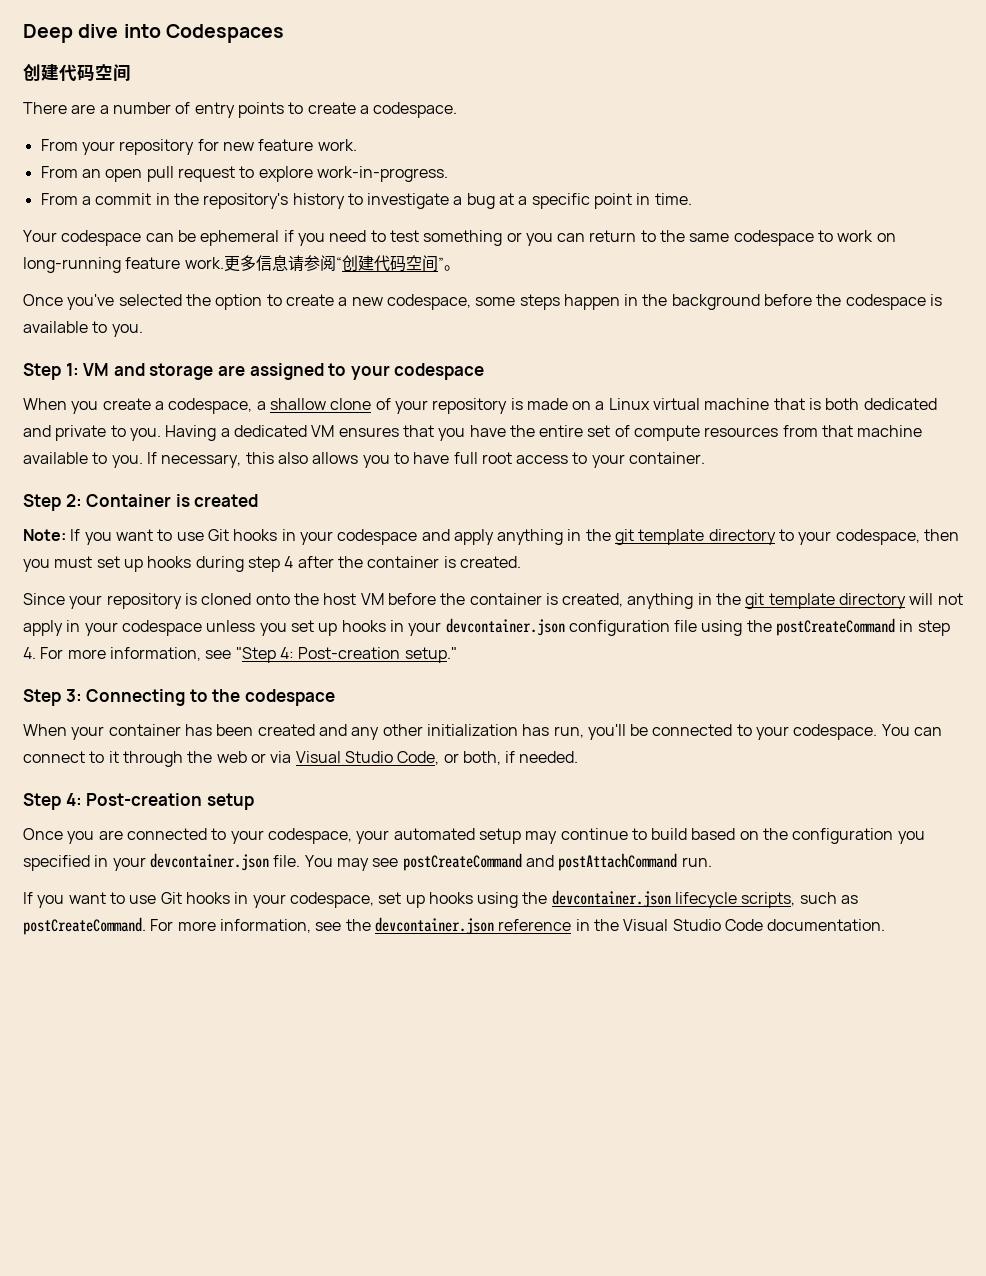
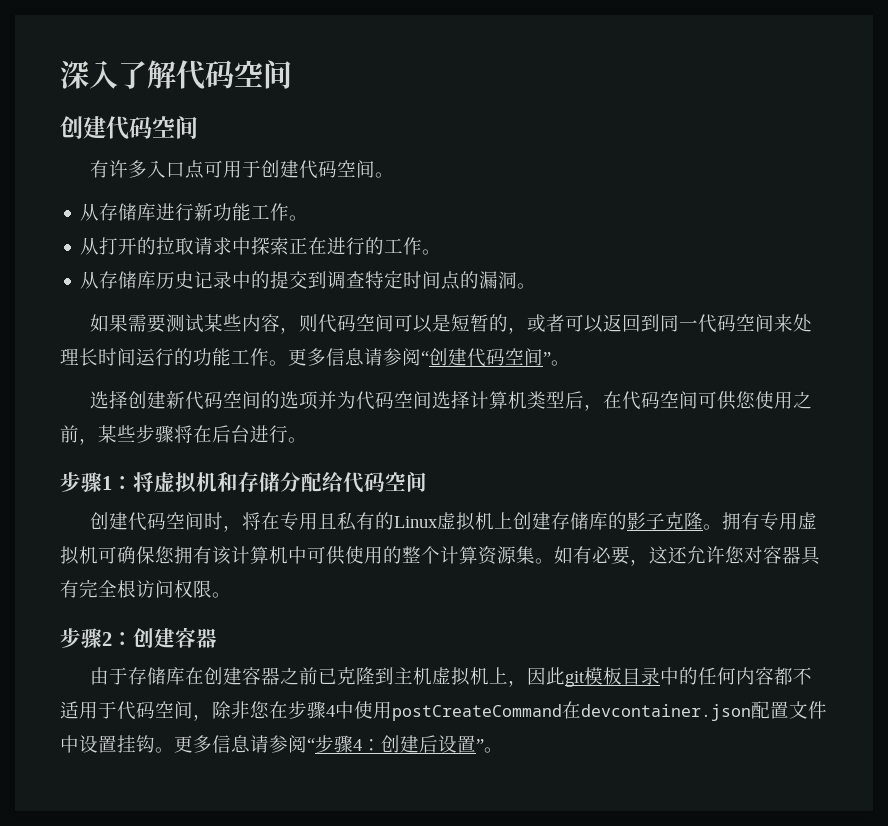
[23,24,284,43] Deep dive into Codespaces -> [60,60,292,90] 深入了解代码空间
[23,102,458,118] [40,139,357,155] [40,166,448,182] [40,193,692,209] [23,230,896,246] [23,257,224,273] There are a number of entry points to create a codespace. // From your repository for new feature work. // From an open pull request to explore work-in-progress. // From a commit in the repository's history to investigate a bug at a specific point in time. // Your codespace can be ephemeral if you need to test something or you can return to the same codespace to work on long-running feature work. -> [89,160,394,179] [80,203,309,221] [80,237,442,255] [80,270,537,290] [89,314,812,334] [60,348,288,366] 有许多入口点可用于创建代码空间。 // 从存储库进行新功能工作。 // 从打开的拉取请求中探索正在进行的工作。 // 从存储库历史记录中的提交到调查特定时间点的漏洞。 // 如果需要测试某些内容，则代码空间可以是短暂的，或者可以返回到同一代码空间来处理长时间运行的功能工作。
[23,294,943,310] [23,321,143,337] [23,363,485,380] [23,398,937,414] [23,425,923,441] [23,452,706,468] [23,494,259,511] [23,529,960,545] [23,556,521,572] [23,593,963,609] [23,618,950,636] [23,647,457,663] [23,689,335,706] [23,724,943,740] [23,751,579,767] [23,793,254,810] [23,828,925,844] [23,853,712,871] [23,890,859,908] [23,917,886,935] Once you've selected the option to create a new codespace, some steps happen in the background before the codespace is available to you. // Step 1: VM and storage are assigned to your codespace // When you create a codespace, a shallow clone of your repository is made on a Linux virtual machine that is both dedicated and private to you. Having a dedicated VM ensures that you have the entire set of compute resources from that machine available to you. If necessary, this also allows you to have full root access to your container. // Step 2: Container is created // Note: If you want to use Git hooks in your codespace and apply anything in the git template directory to your codespace, then you must set up hooks during step 4 after the container is created. // Since your repository is cloned onto the host VM before the container is created, anything in the git template directory will not apply in your codespace unless you set up hooks in your devcontainer.json configuration file using the postCreateCommand in step 4. For more information, see "Step 4: Post-creation setup." // Step 3: Connecting to the codespace // When your container has been created and any other initialization has run, you'll be connected to your codespace. You can connect to it through the web or via Visual Studio Code, or both, if needed. // Step 4: Post-creation setup // Once you are connected to your codespace, your automated setup may continue to build based on the configuration you specified in your devcontainer.json file. You may see postCreateCommand and postAttachCommand run. // If you want to use Git hooks in your codespace, set up hooks using the devcontainer.json lifecycle scripts, such as postCreateCommand. For more information, see the devcontainer.json reference in the Visual Studio Code documentation. -> [89,390,812,411] [60,425,307,445] [60,472,427,493] [89,512,817,532] [60,546,821,566] [60,579,231,598] [60,627,217,648] [89,667,812,687] [60,701,827,721] [60,735,503,753] 选择创建新代码空间的选项并为代码空间选择计算机类型后，在代码空间可供您使用之前，某些步骤将在后台进行。 // 步骤1：将虚拟机和存储分配给代码空间 // 创建代码空间时，将在专用且私有的Linux虚拟机上创建存储库的影子克隆。拥有专用虚拟机可确保您拥有该计算机中可供使用的整个计算资源集。如有必要，这还允许您对容器具有完全根访问权限。 // 步骤2：创建容器 // 由于存储库在创建容器之前已克隆到主机虚拟机上，因此git模板目录中的任何内容都不适用于代码空间，除非您在步骤4中使用postCreateCommand在devcontainer.json配置文件中设置挂钩。更多信息请参阅“步骤4：创建后设置”。

